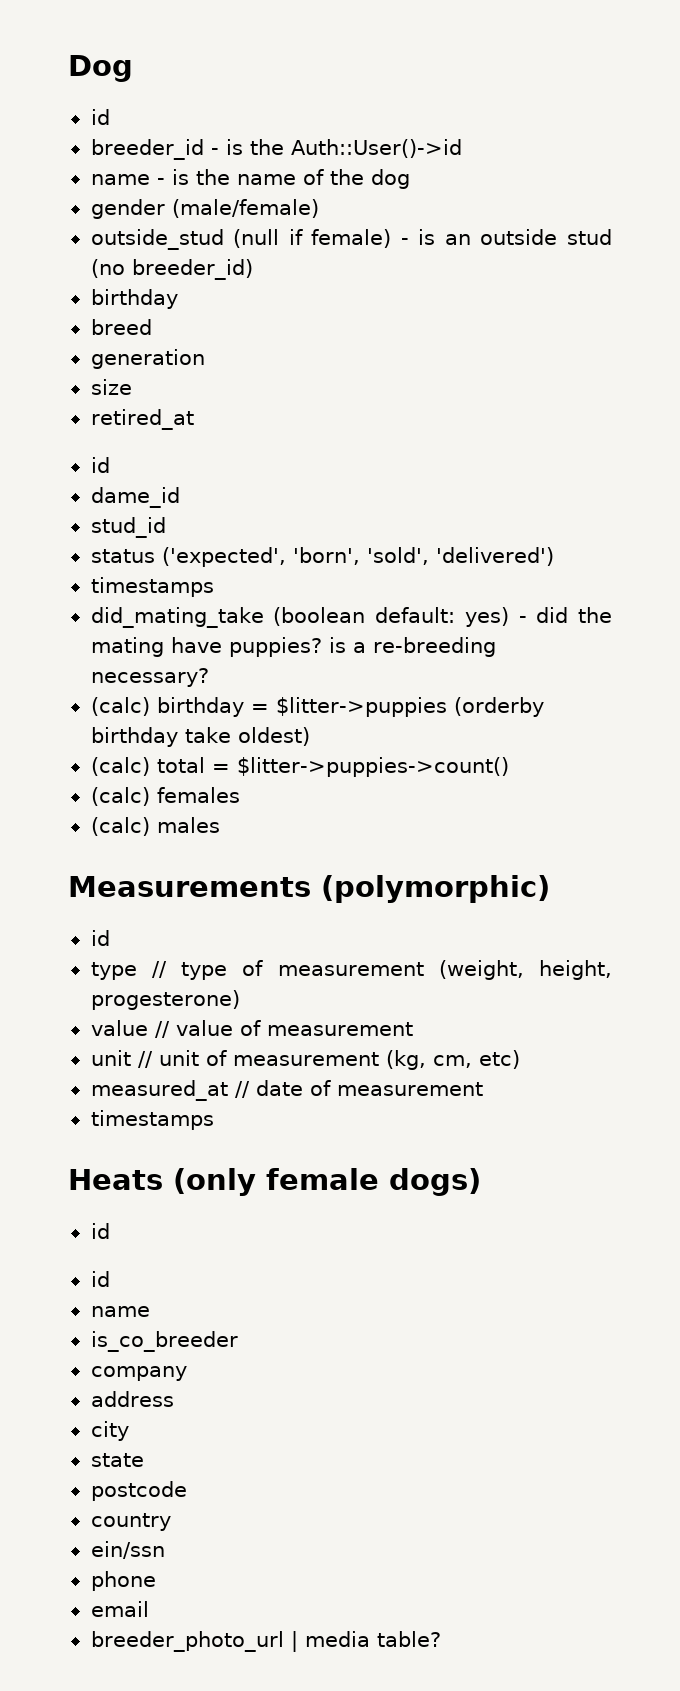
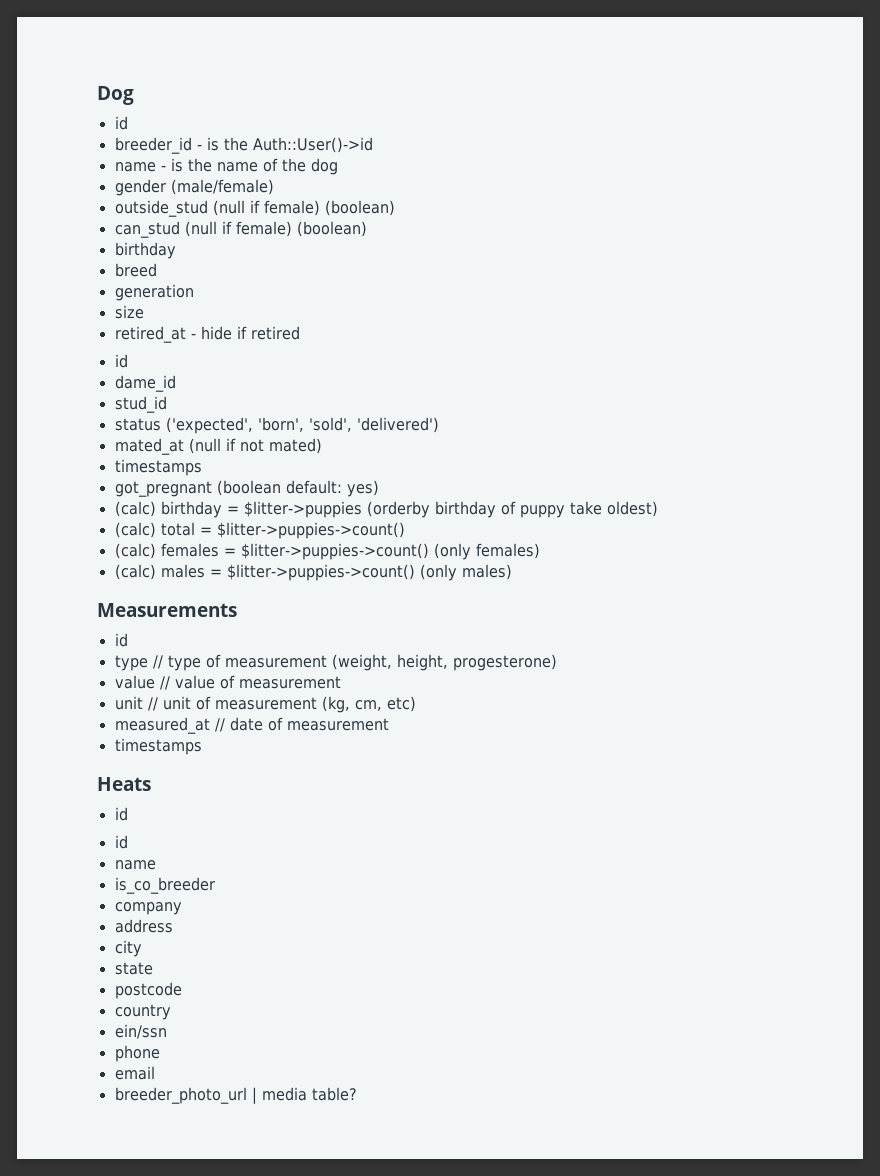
[400,229,612,245] [90,259,253,280] - is an outside stud (no breeder_id) -> [324,200,395,216] [114,221,367,238] (boolean) // can_stud (null if female) (boolean)
(194, 419) none -> [190,326,300,340] - hide if retired
[90,577,214,597] [90,607,264,628] // timestamps // did_mating_take -> [114,438,322,455] [114,459,202,476] [114,481,212,497] // mated_at (null if not mated) // timestamps // got_pregnant
[518,607,613,623] [90,637,496,657] [90,668,209,687] - did the mating have puppies? is a re-breeding necessary? -> (379, 488) none
(178, 737) none -> [500,501,565,518] of puppy
[90,817,220,836] // (calc) males -> [223,543,540,560] [114,564,512,581] = $litter->puppies->count() (only females) // (calc) males = $litter->puppies->count() (only males)
[321,875,550,903] (polymorphic) -> (237, 610) none
[173,1168,481,1196] (only female dogs) -> (151, 784) none

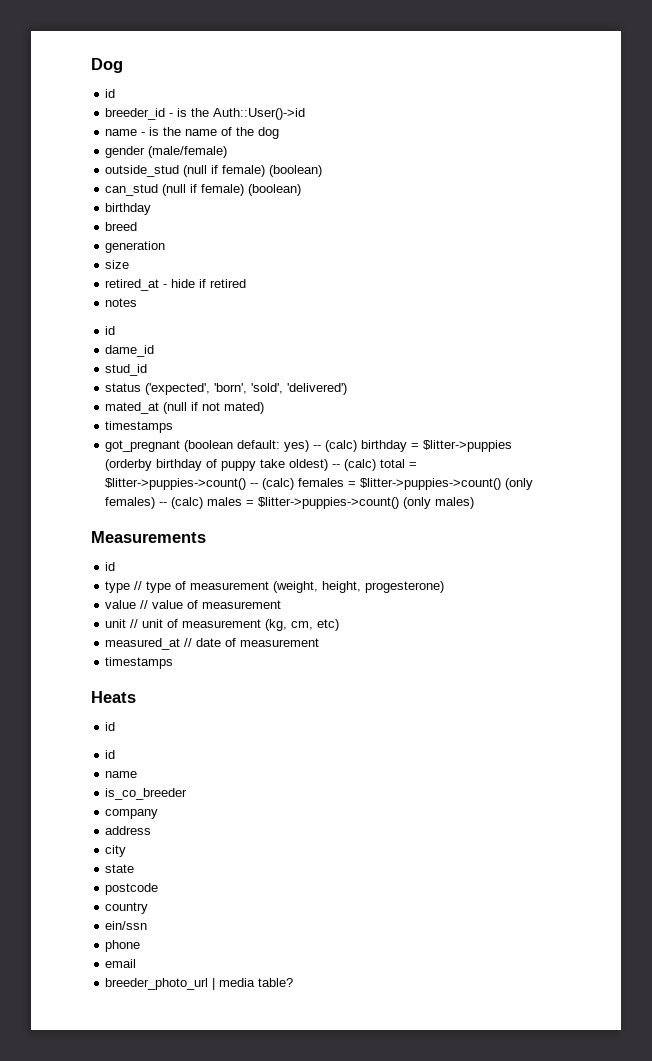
(300, 333) none -> [105,298,138,307] // notes
(379, 488) // -> [313,445,322,449] --
(658, 509) // -> [332,464,341,468] --
(405, 530) // -> [250,483,259,487] --
(540, 551) // -> [159,502,168,506] --

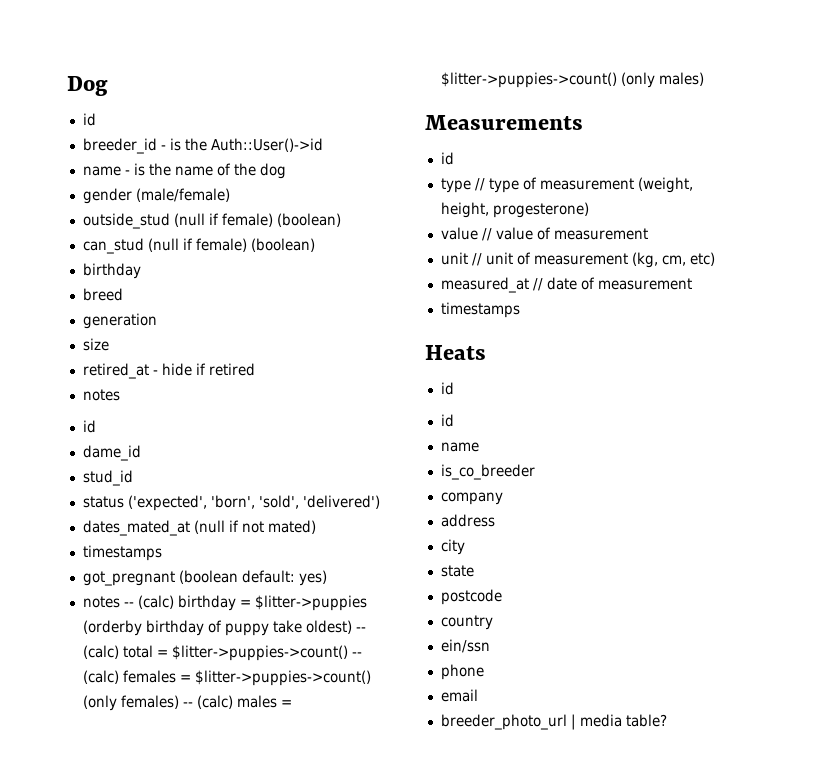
[105,402,160,414] mated_at -> [82,520,190,536] dates_mated_at
(310, 446) none -> [82,596,120,608] // notes

